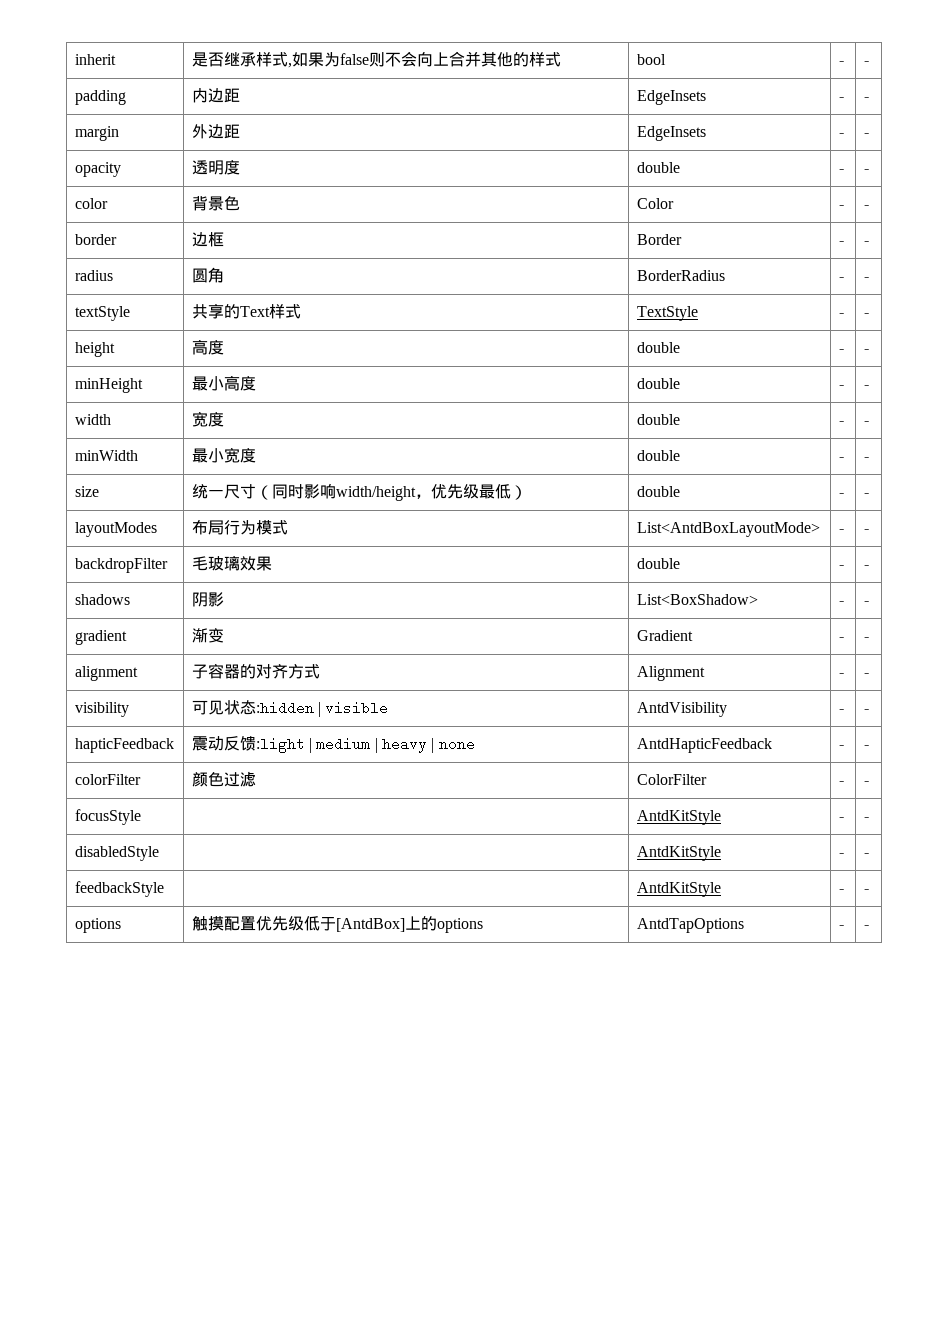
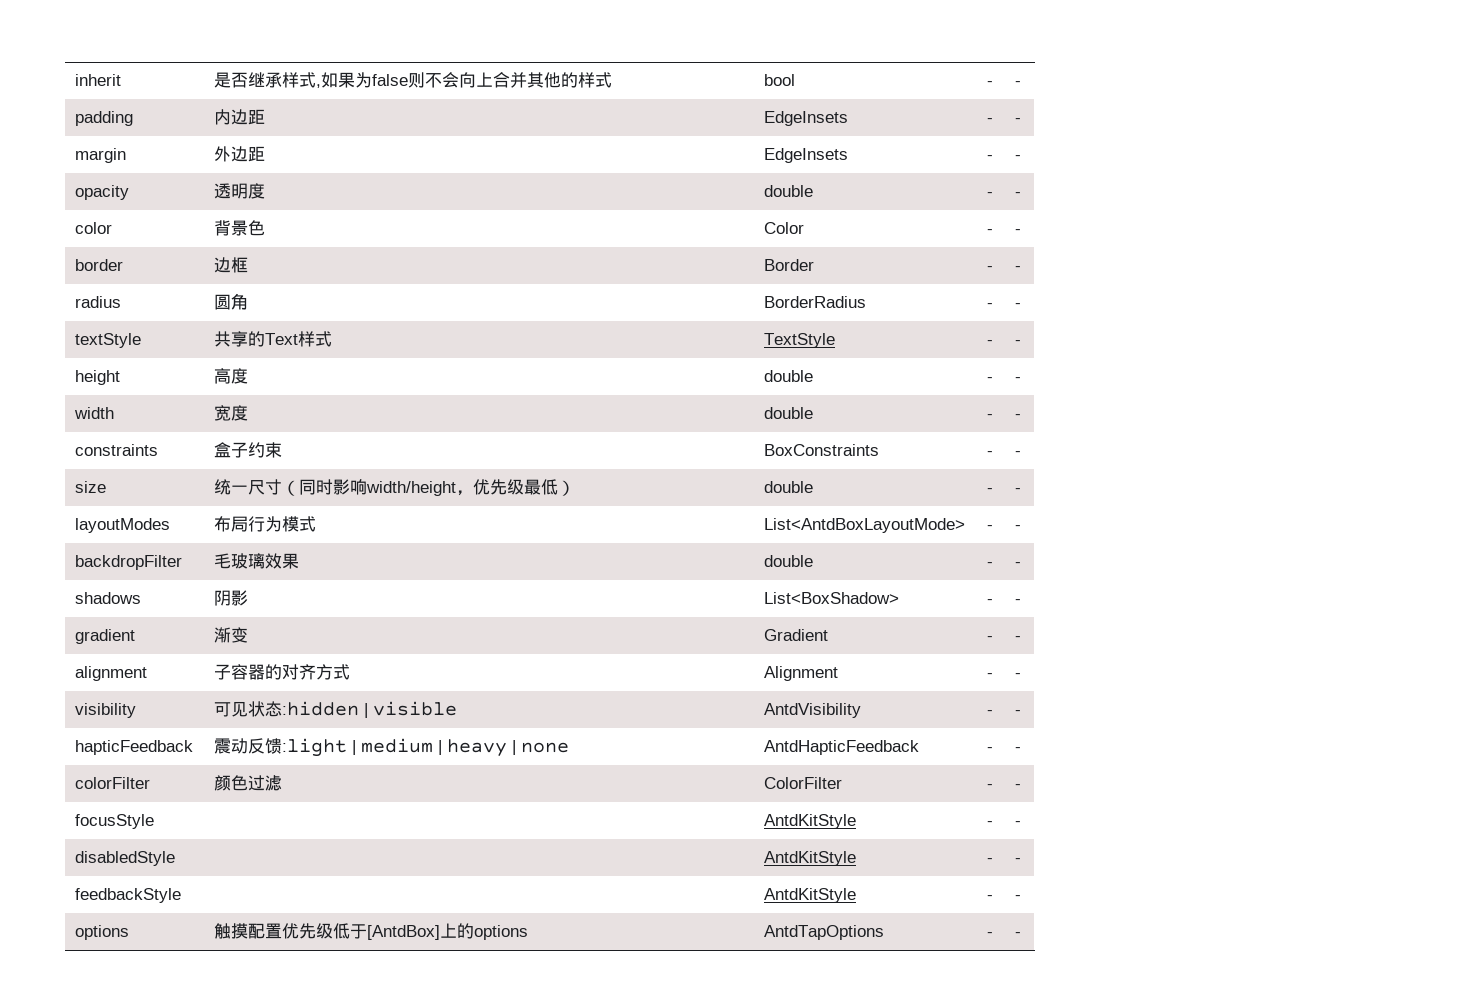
[74,378,143,393] [191,375,256,391] [636,378,680,389] [838,385,844,389] [863,385,869,389] // minHeight | 最小高度 | double | - | - -> (1022, 379) none
[74,450,138,461] [191,447,256,463] [636,450,680,461] minWidth | 最小宽度 | double -> [75,444,159,456] [214,442,283,458] [764,444,880,456] constraints | 盒子约束 | BoxConstraints

